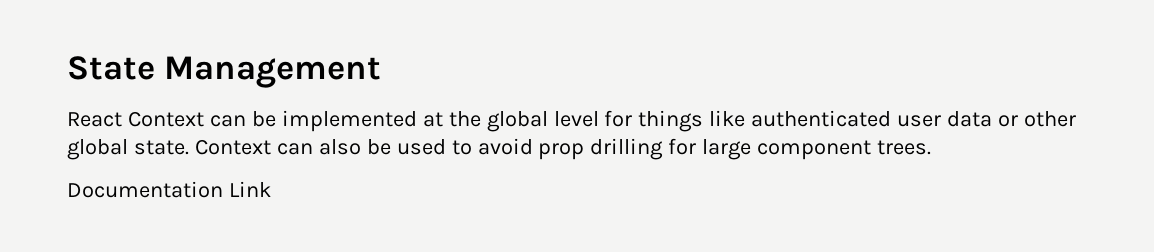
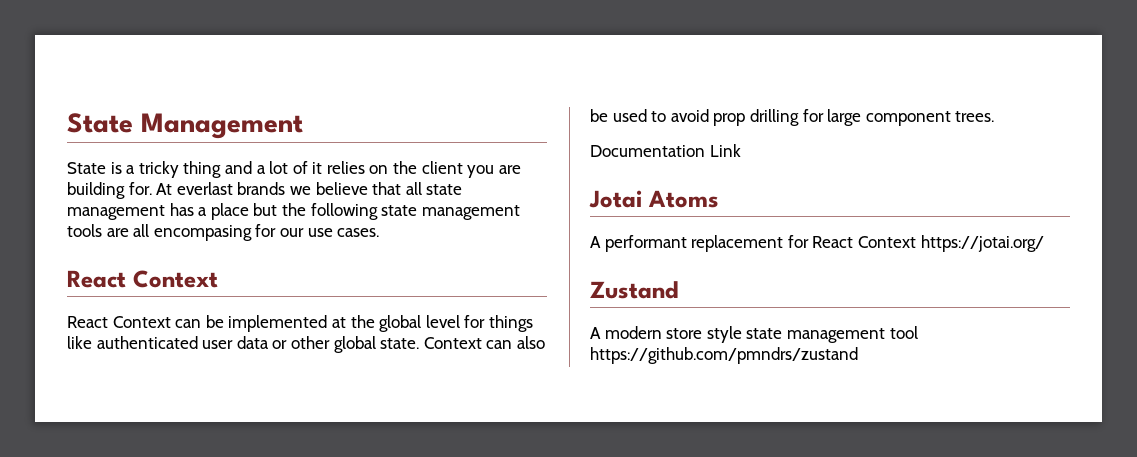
(382, 72) none -> [67,161,521,178] [67,182,463,199] [67,203,520,220] [67,224,380,241] [67,270,218,288] // State is a tricky thing and a lot of it relies on the client you are building for. At everlast brands we believe that all state management has a place but the following state management tools are all encompasing for our use cases. // React Context
(271, 189) none -> [589,190,719,208] [590,235,1044,252] [590,281,679,299] [590,326,918,343] [590,347,858,364] // Jotai Atoms // A performant replacement for React Context https://jotai.org/ // Zustand // A modern store style state management tool https://github.com/pmndrs/zustand

